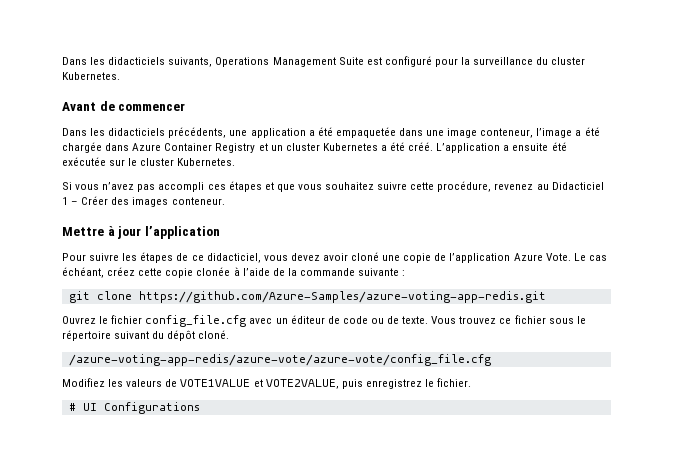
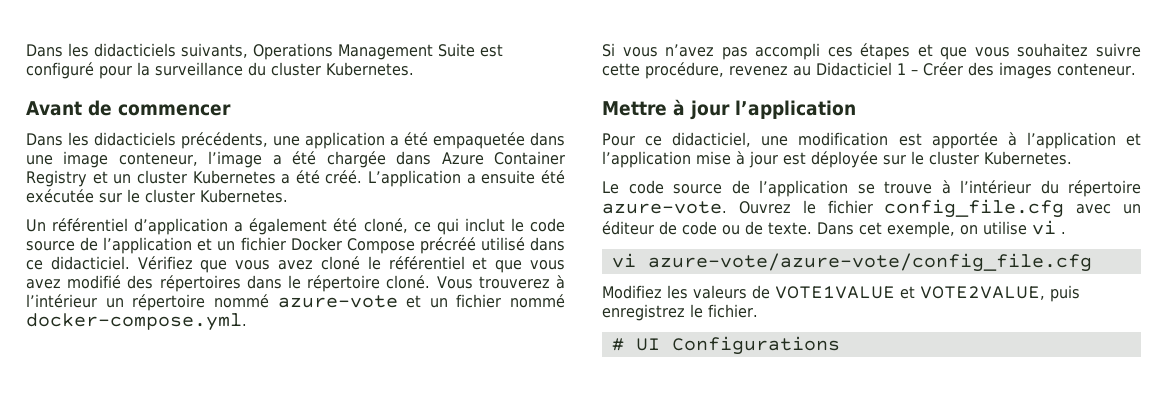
(236, 162) none -> [26,218,565,235] [26,237,566,254] [26,256,565,273] [26,275,566,292] [26,294,565,311] [26,313,247,331] // Un référentiel d’application a également été cloné, ce qui inclut le code source de l’application et un fichier Docker Compose précréé utilisé dans ce didacticiel. Vérifiez que vous avez cloné le référentiel et que vous avez modifié des répertoires dans le répertoire cloné. Vous trouverez à l’intérieur un répertoire nommé azure-vote et un fichier nommé docker-compose.yml.
[89,252,607,263] [62,267,406,278] [68,291,546,303] suivre les étapes de ce didacticiel, vous devez avoir cloné une copie de l’application Azure Vote. Le cas échéant, créez cette copie clonée à l’aide de la commande suivante : // git clone https://github.com/Azure-Samples/azure-voting-app-redis.git // -> [645,132,1141,149] [602,151,1072,168] [602,180,1141,197] [602,201,727,214] ce didacticiel, une modification est apportée à l’application et l’application mise à jour est déployée sur le cluster Kubernetes. // Le code source de l’application se trouve à l’intérieur du répertoire azure-vote.
[431,315,586,324] [62,330,230,341] [68,354,491,366] Vous trouvez ce fichier sous le répertoire suivant du dépôt cloné. // /azure-voting-app-redis/azure-vote/azure-vote/config_file.cfg -> [817,220,1066,238] [611,253,1092,272] Dans cet exemple, on utilise vi . // vi azure-vote/azure-vote/config_file.cfg

